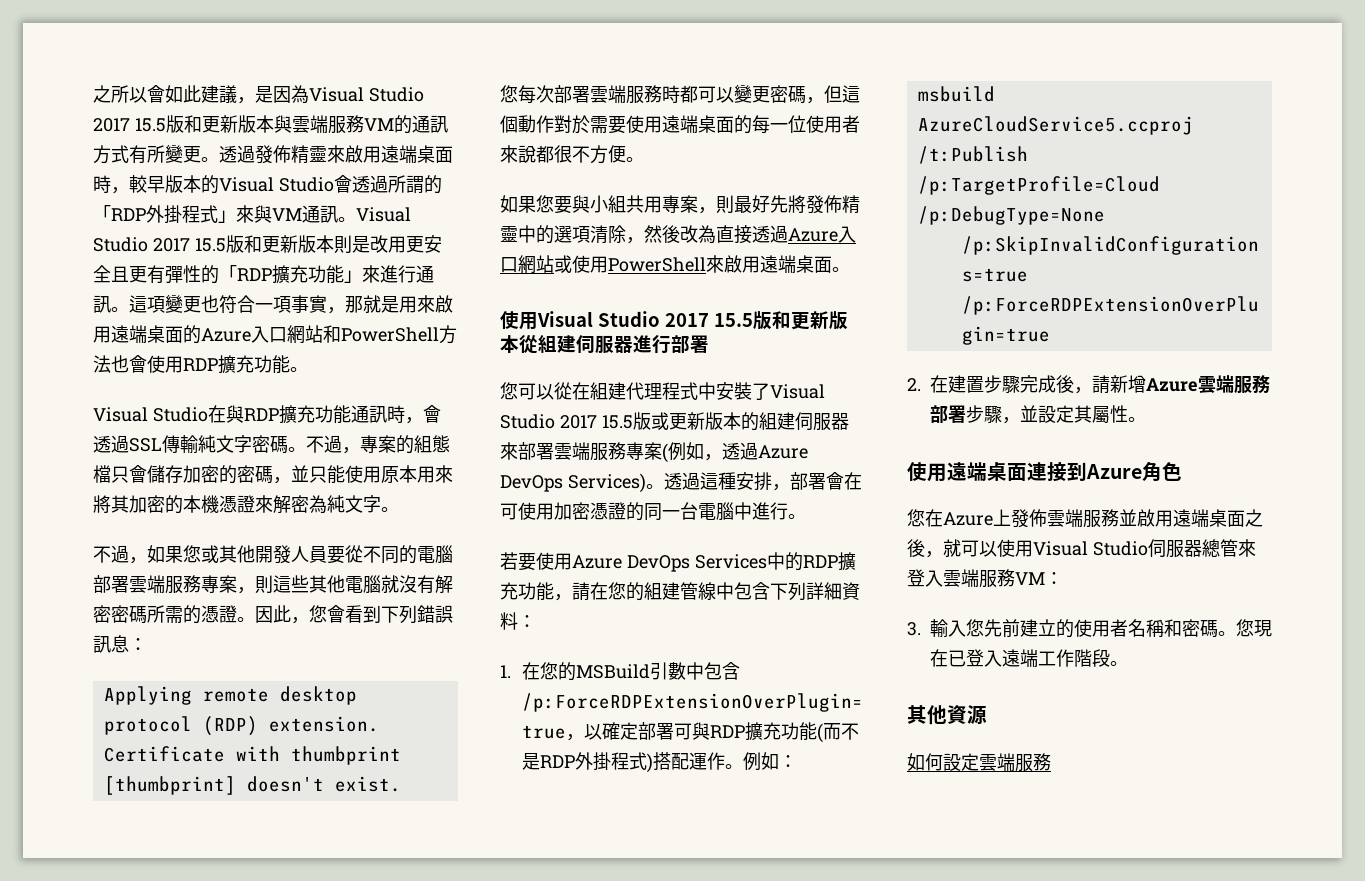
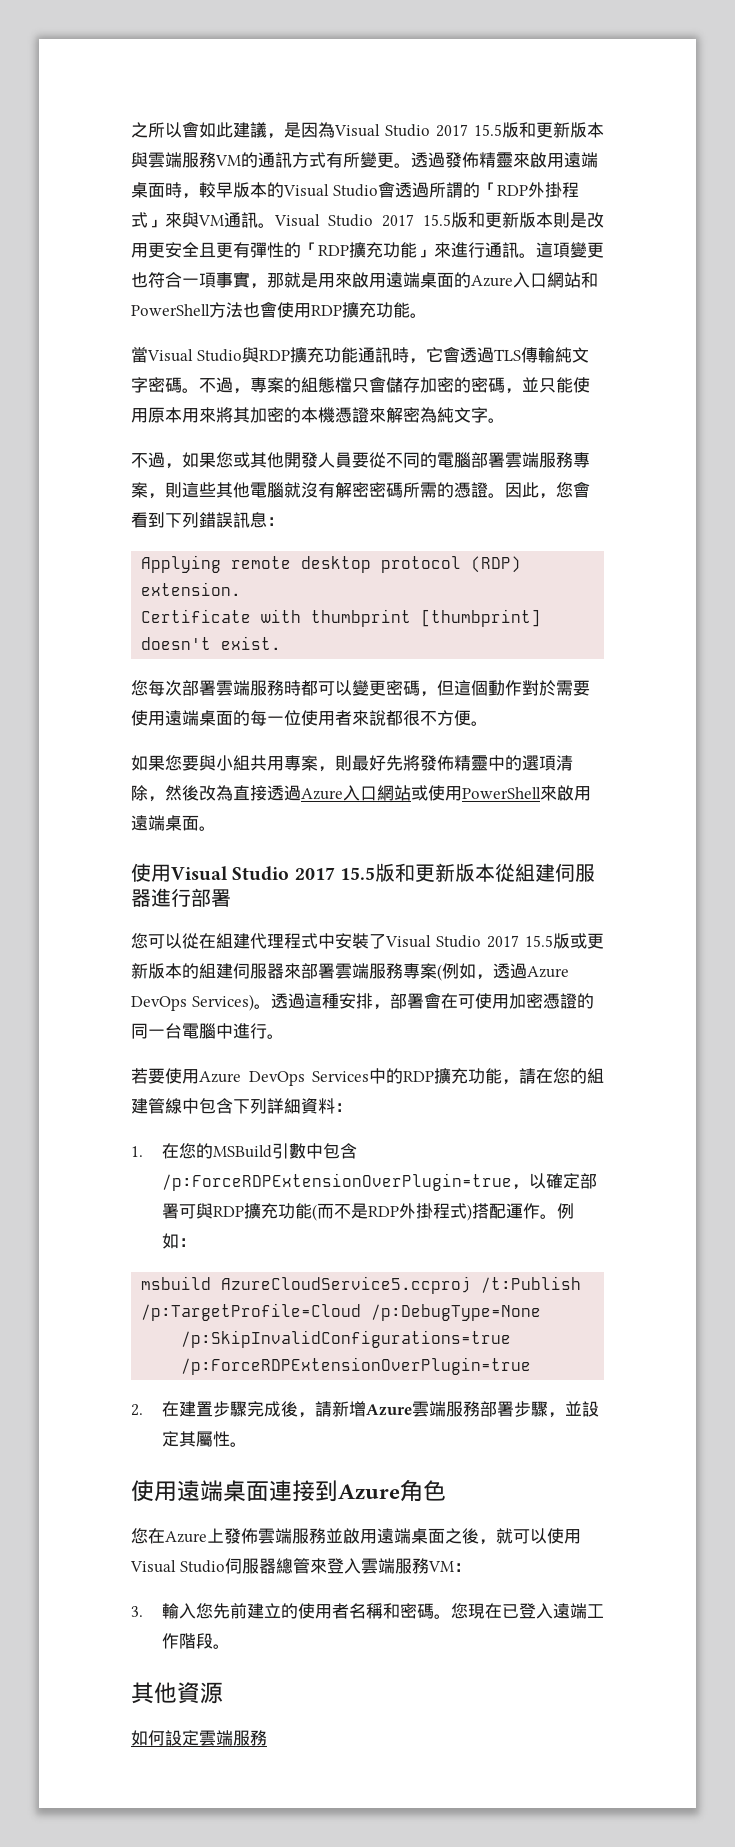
[93,405,226,423] Visual Studio在 -> [131,347,242,363] 當Visual Studio
[422,405,441,423] [93,435,162,453] 會透過SSL -> [425,346,521,363] 它會透過TLS

